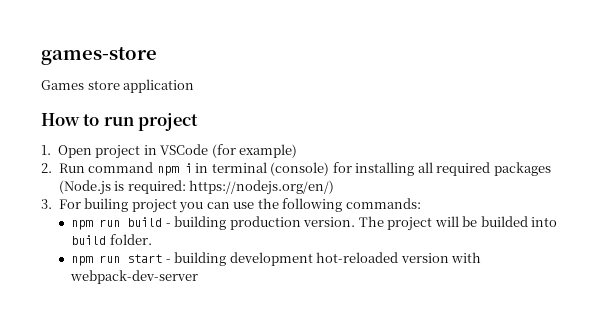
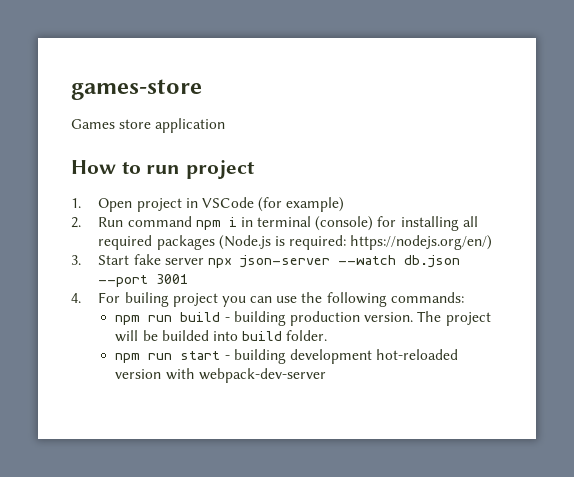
(52, 204) none -> [98,254,460,268] [98,274,189,287] [71,293,81,303] Start fake server npx json-server --watch db.json --port 3001 // 4.

